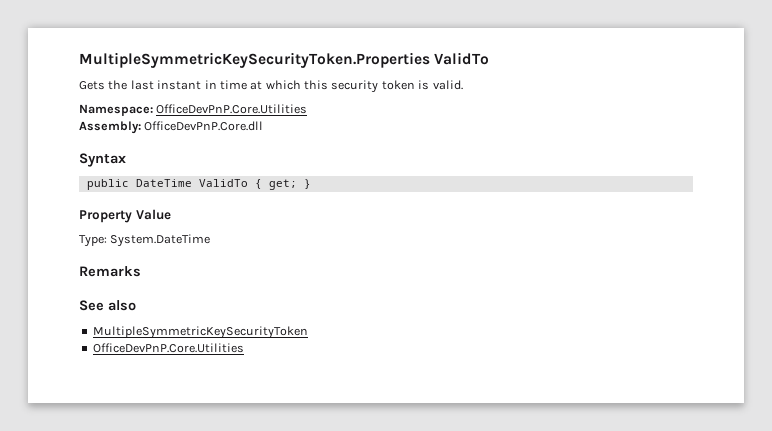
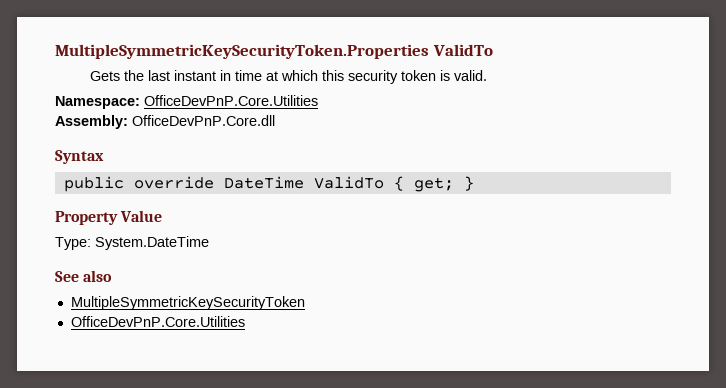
(129, 184) none -> [133,176,214,189] override
[79,266,141,277] // Remarks -> (209, 243) none

